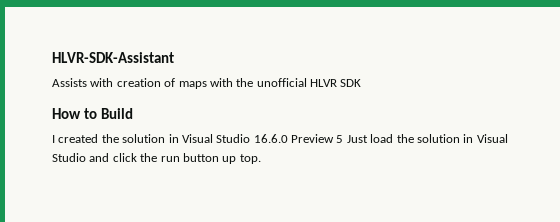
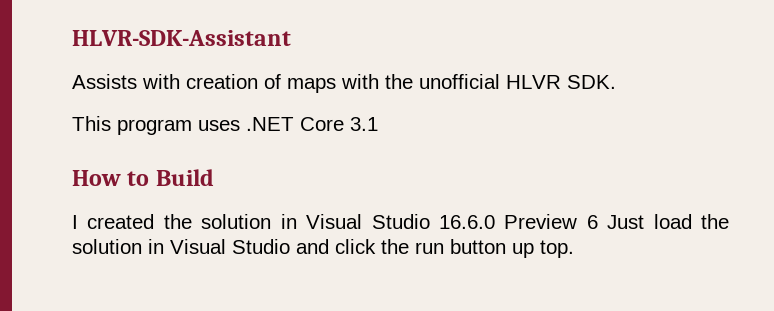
[340,79,362,87] SDK -> [567,75,616,89] [72,116,378,135] SDK. // This program uses .NET Core 3.1
[336,135,344,143] 5 -> [586,215,598,229] 6

